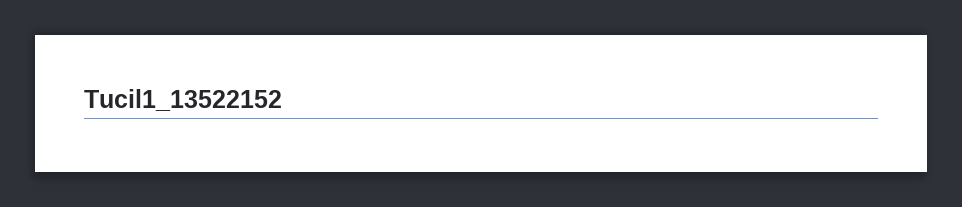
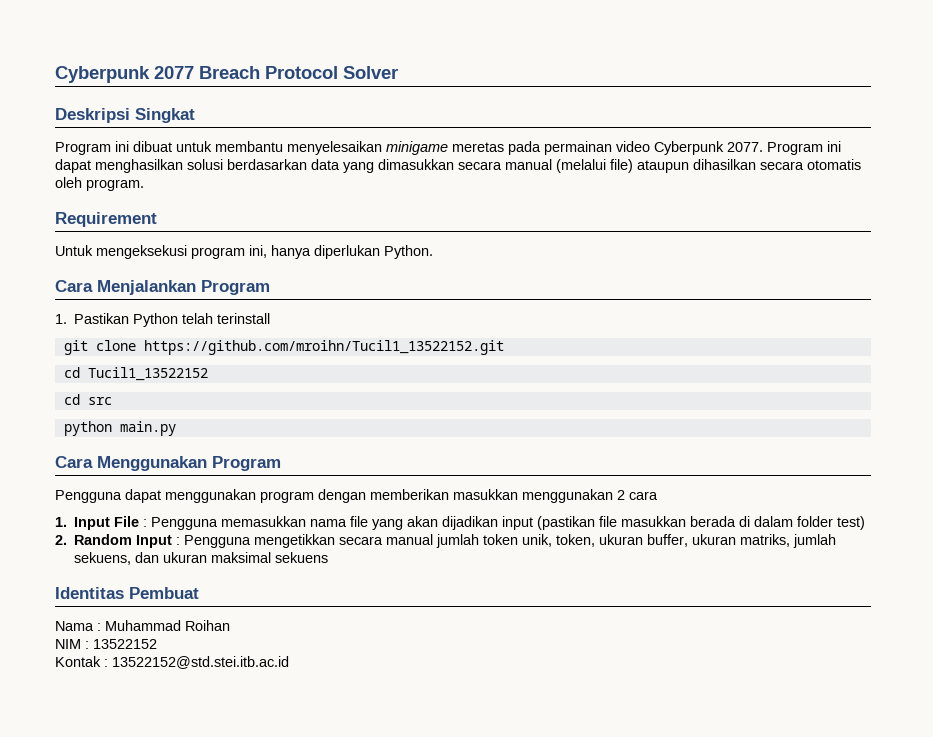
[84,89,282,111] Tucil1_13522152 -> [55,66,398,83] [55,108,195,123] [55,141,841,155] [55,159,861,173] [55,177,144,191] [55,212,157,227] [55,245,433,259] [55,280,270,295] [55,313,271,327] [63,340,504,355] [63,367,208,381] [63,394,112,405] [63,421,176,436] [55,456,281,471] [55,489,658,503] [55,516,866,530] [55,534,837,548] [74,552,329,565] [55,587,199,599] [55,620,230,631] [55,639,157,649] [55,656,289,669] Cyberpunk 2077 Breach Protocol Solver // Deskripsi Singkat // Program ini dibuat untuk membantu menyelesaikan minigame meretas pada permainan video Cyberpunk 2077. Program ini dapat menghasilkan solusi berdasarkan data yang dimasukkan secara manual (melalui file) ataupun dihasilkan secara otomatis oleh program. // Requirement // Untuk mengeksekusi program ini, hanya diperlukan Python. // Cara Menjalankan Program // 1. Pastikan Python telah terinstall // git clone https://github.com/mroihn/Tucil1_13522152.git // cd Tucil1_13522152 // cd src // python main.py // Cara Menggunakan Program // Pengguna dapat menggunakan program dengan memberikan masukkan menggunakan 2 cara // 1. Input File : Pengguna memasukkan nama file yang akan dijadikan input (pastikan file masukkan berada di dalam folder test) // 2. Random Input : Pengguna mengetikkan secara manual jumlah token unik, token, ukuran buffer, ukuran matriks, jumlah sekuens, dan ukuran maksimal sekuens // Identitas Pembuat // Nama : Muhammad Roihan // NIM : 13522152 // Kontak : 13522152@std.stei.itb.ac.id

